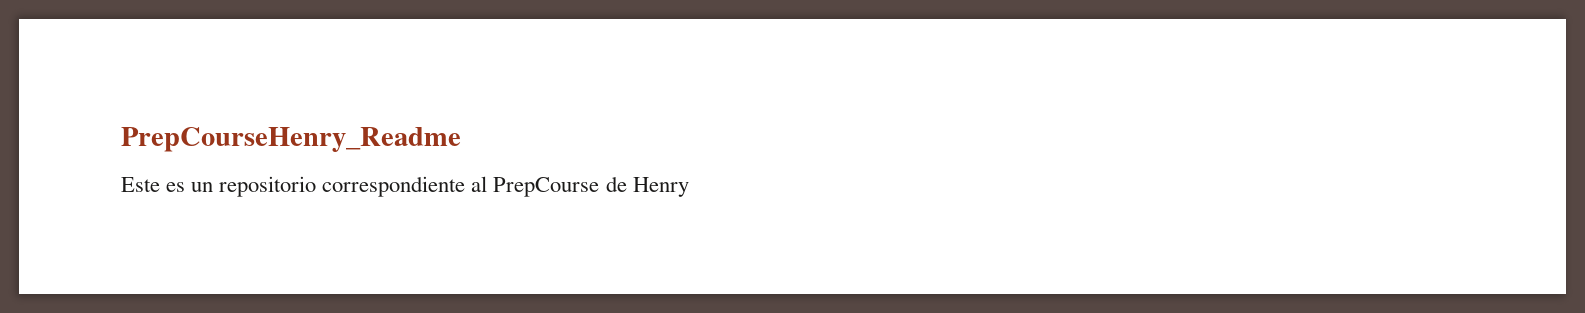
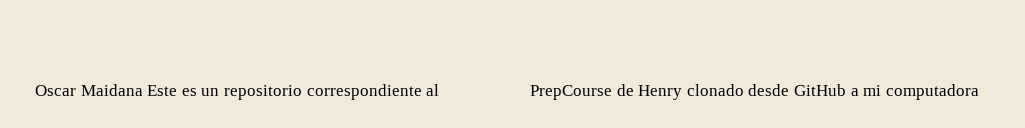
[121,127,461,152] PrepCourseHenry_Readme // -> [35,84,143,96] Oscar Maidana
(689, 187) none -> [686,84,979,100] clonado desde GitHub a mi computadora

